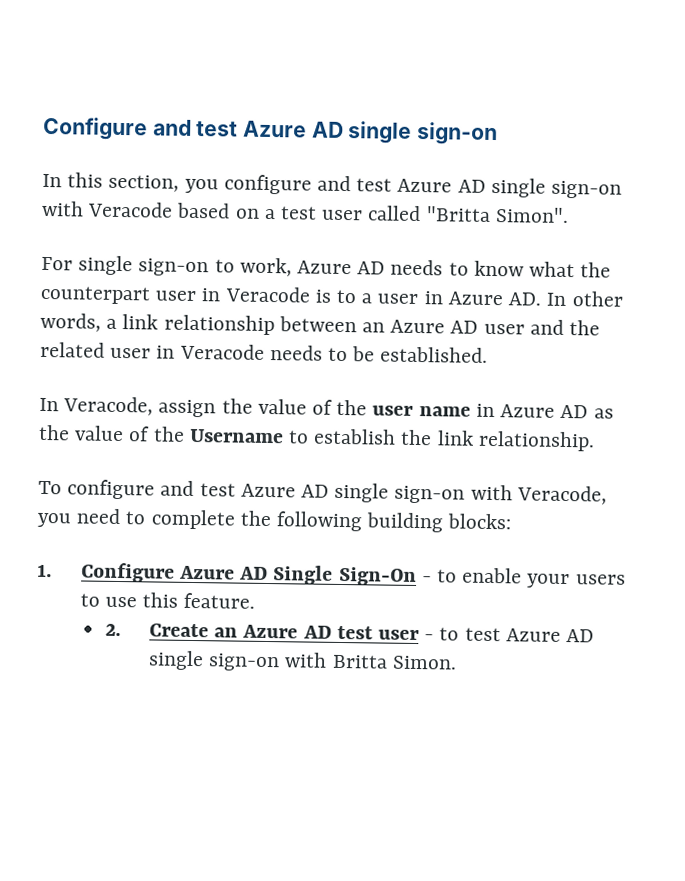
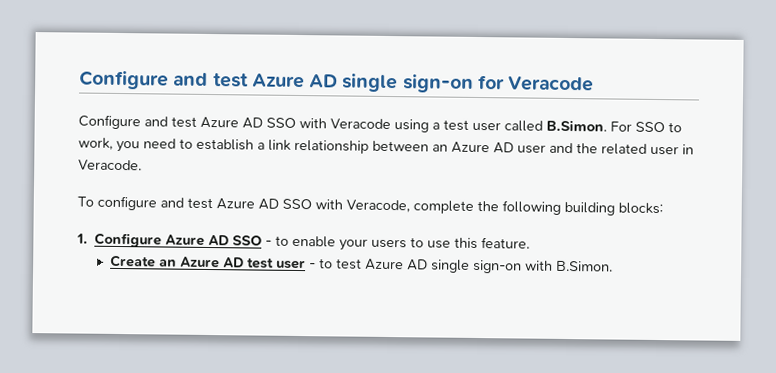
[42,172,623,199] [41,200,569,224] [41,255,612,278] [40,285,624,307] [40,312,101,332] // In this section, you configure and test Azure AD single sign-on with Veracode based on a test user called "Britta Simon". // For single sign-on to work, Azure AD needs to know what the counterpart user in Veracode is to a user in Azure AD. In other words, -> [477,74,595,92] [78,114,682,133] [78,137,254,153] for Veracode // Configure and test Azure AD SSO with Veracode using a test user called B.Simon. For SSO to work, you need to establish
[179,343,489,363] [39,396,614,419] [38,424,595,452] Veracode needs to be established. // In Veracode, assign the value of the user name in Azure AD as the value of the Username to establish the link relationship. -> [78,159,142,171] Veracode.
[334,482,607,505] [37,508,147,528] single sign-on with Veracode, you need to -> [282,198,410,213] SSO with Veracode,
[273,565,417,587] Single Sign-On -> [232,235,263,246] SSO
[105,623,122,637] 2. -> (531, 243) none
[331,654,457,670] Britta Simon. -> [556,260,614,272] B.Simon.

